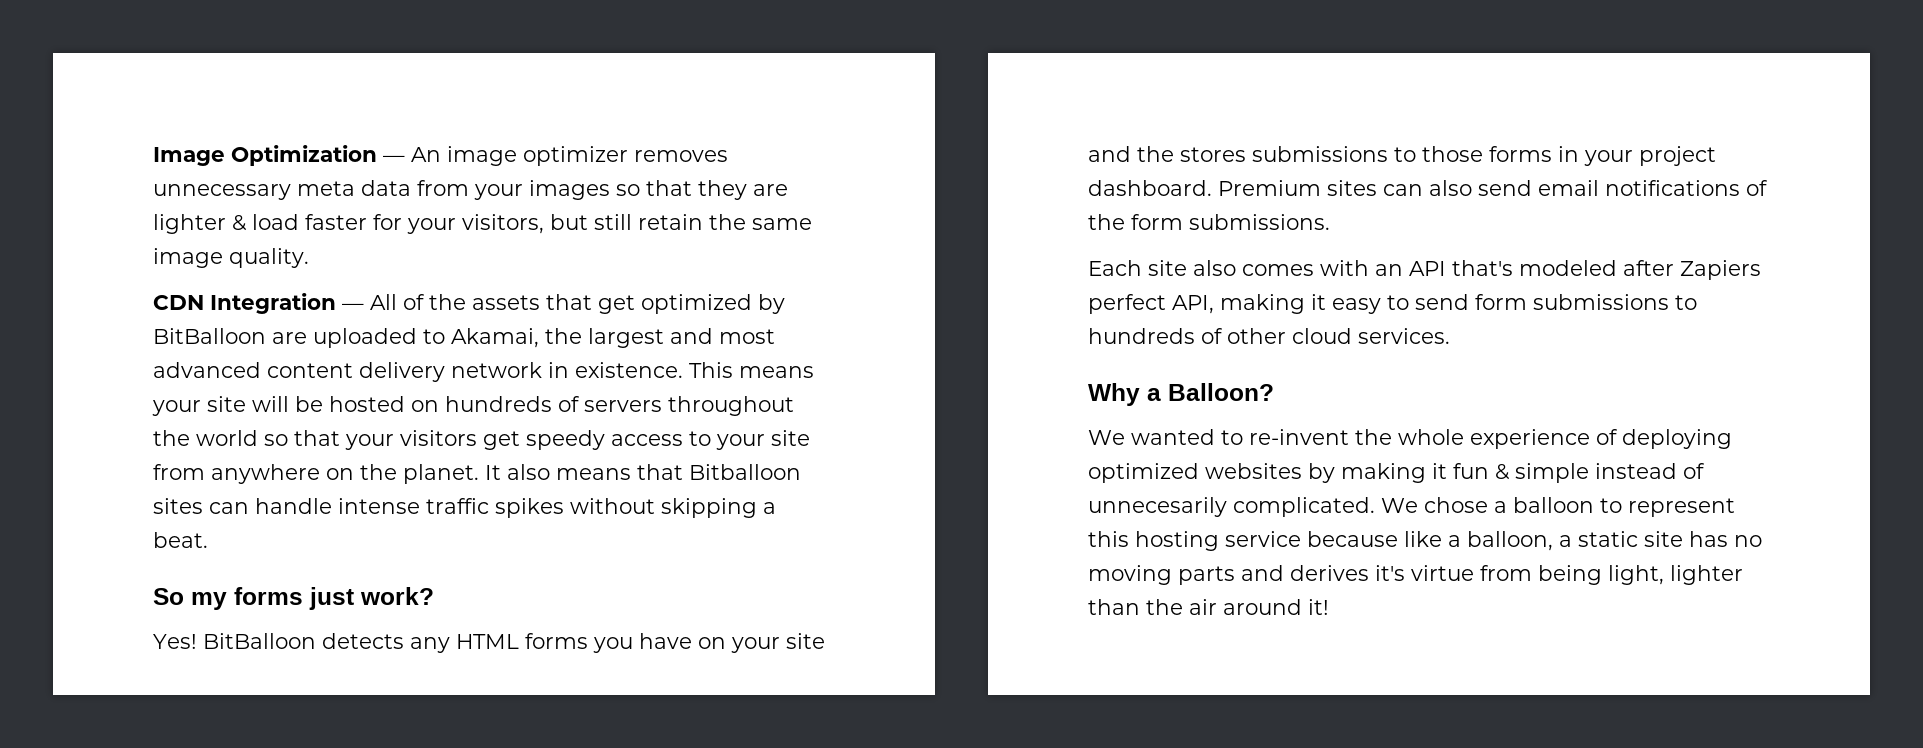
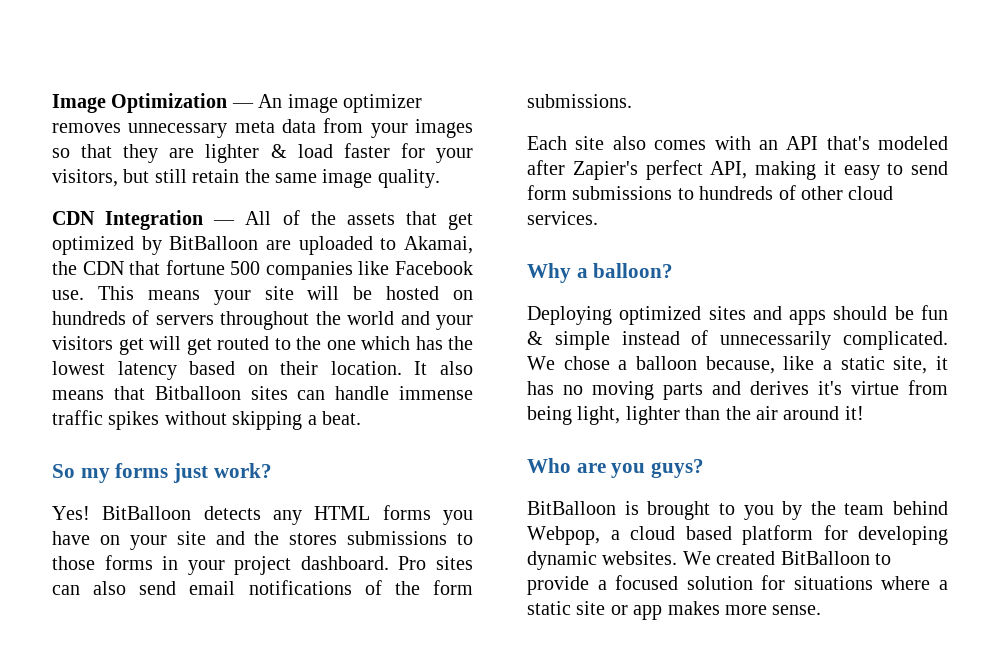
[588,328,775,348] [153,362,683,382] largest and most advanced content delivery network in existence. -> [82,260,473,280] [52,290,84,300] CDN that fortune 500 companies like Facebook use.
[264,430,340,446] so that -> [400,311,430,325] and
[526,430,810,450] [153,464,479,484] speedy access to your site from anywhere on the planet. -> [149,336,473,355] [52,361,402,380] will get routed to the one which has the lowest latency based on their location.
[338,498,420,514] intense -> [399,386,473,400] immense
[1218,180,1321,196] Premium -> [398,556,427,570] Pro
[1680,260,1761,280] Zapiers -> [572,161,638,180] Zapier's
[1168,383,1274,401] [1088,429,1732,449] [1088,463,1447,483] Balloon? // We wanted to re-invent the whole experience of deploying optimized websites by making it -> [593,263,674,278] [527,306,914,325] balloon? // Deploying optimized sites and apps should be
[1088,497,1227,517] unnecesarily -> [720,331,832,350] unnecessarily
[1600,498,1735,517] [1088,531,1683,551] to represent this hosting service because like a balloon, a static site -> [705,356,948,374] because, like a static site, it
(1329, 607) none -> [527,458,705,478] [527,501,948,520] [527,525,948,545] [527,551,891,570] [527,575,948,595] [527,601,822,620] // Who are you guys? // BitBalloon is brought to you by the team behind Webpop, a cloud based platform for developing dynamic websites. We created BitBalloon to provide a focused solution for situations where a static site or app makes more sense.

